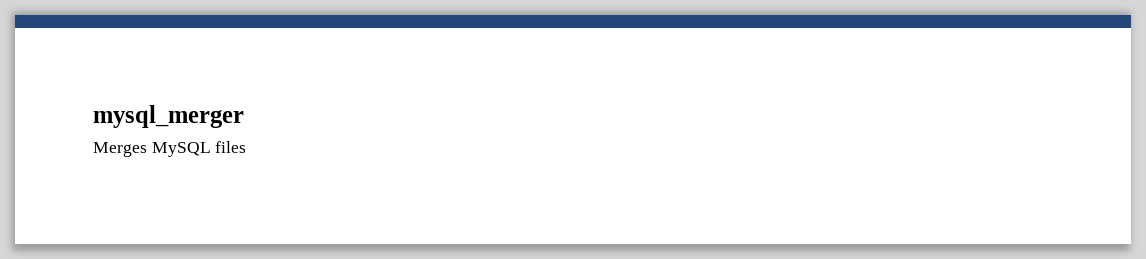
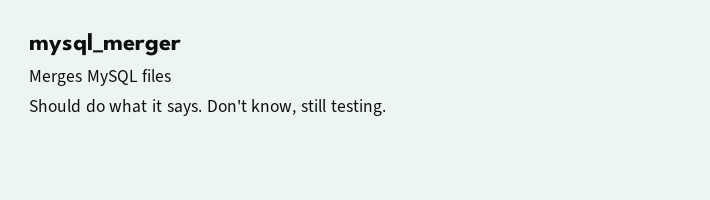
(247, 147) none -> [29,99,386,116] // Should do what it says. Don't know, still testing.

